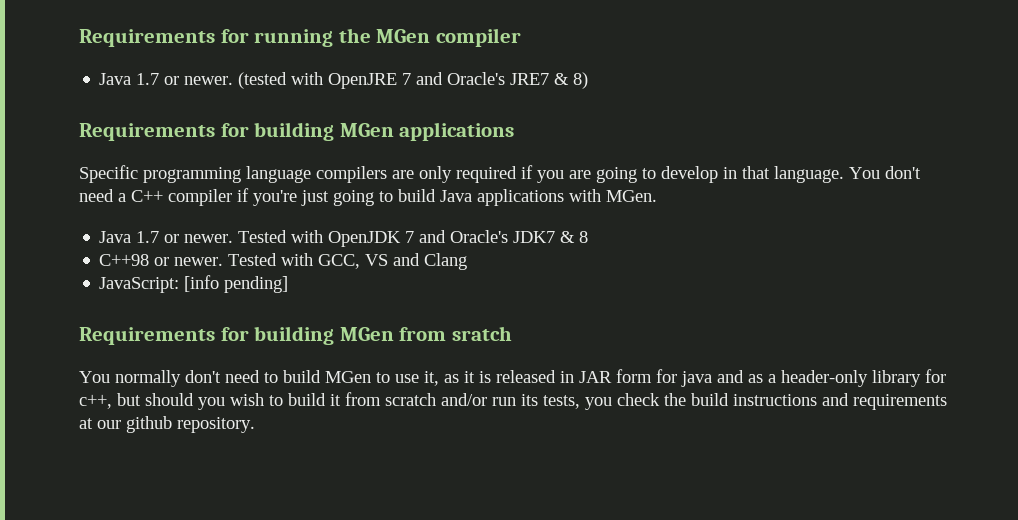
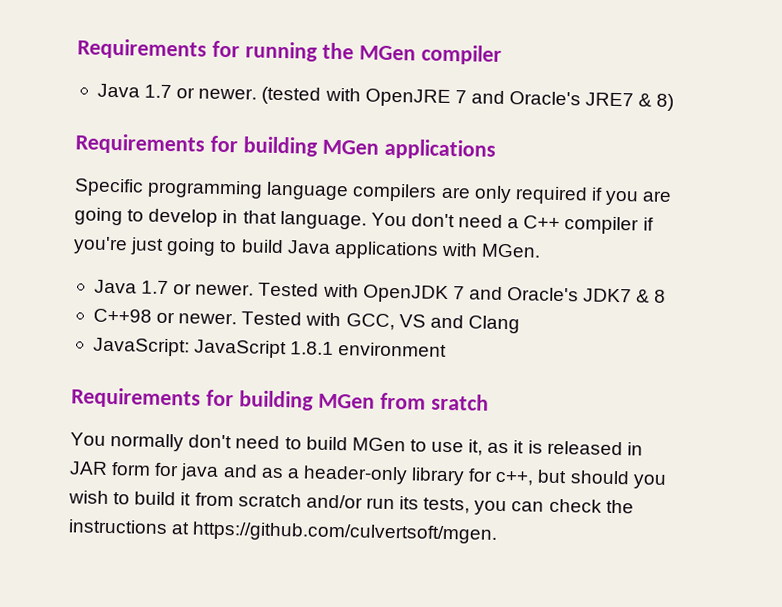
[184,275,289,293] [info pending] -> [194,339,448,359] JavaScript 1.8.1 environment
(612, 403) none -> [511,501,545,512] can
[691,393,947,410] [79,416,255,433] build instructions and requirements at our github repository. -> [68,519,499,544] instructions at https://github.com/culvertsoft/mgen.

